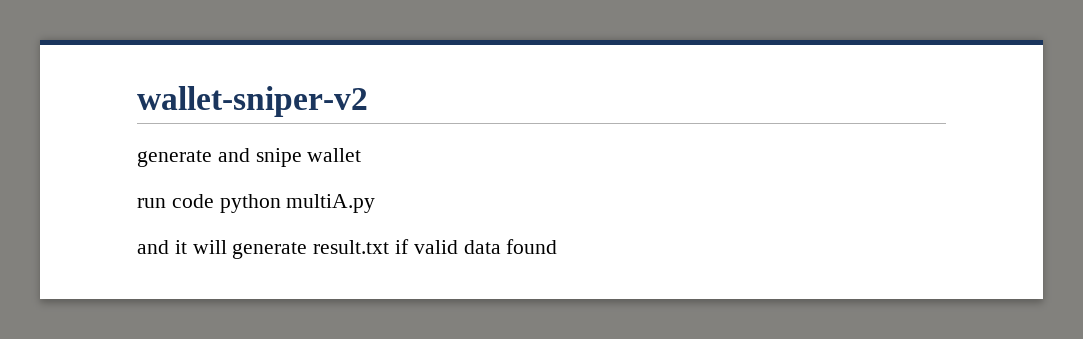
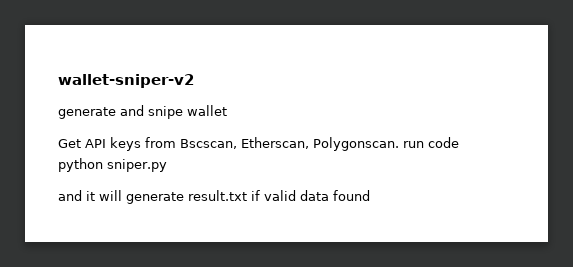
(362, 155) none -> [58,137,399,151] Get API keys from Bscscan, Etherscan, Polygonscan.
[286,194,376,213] multiA.py -> [107,159,167,172] sniper.py

